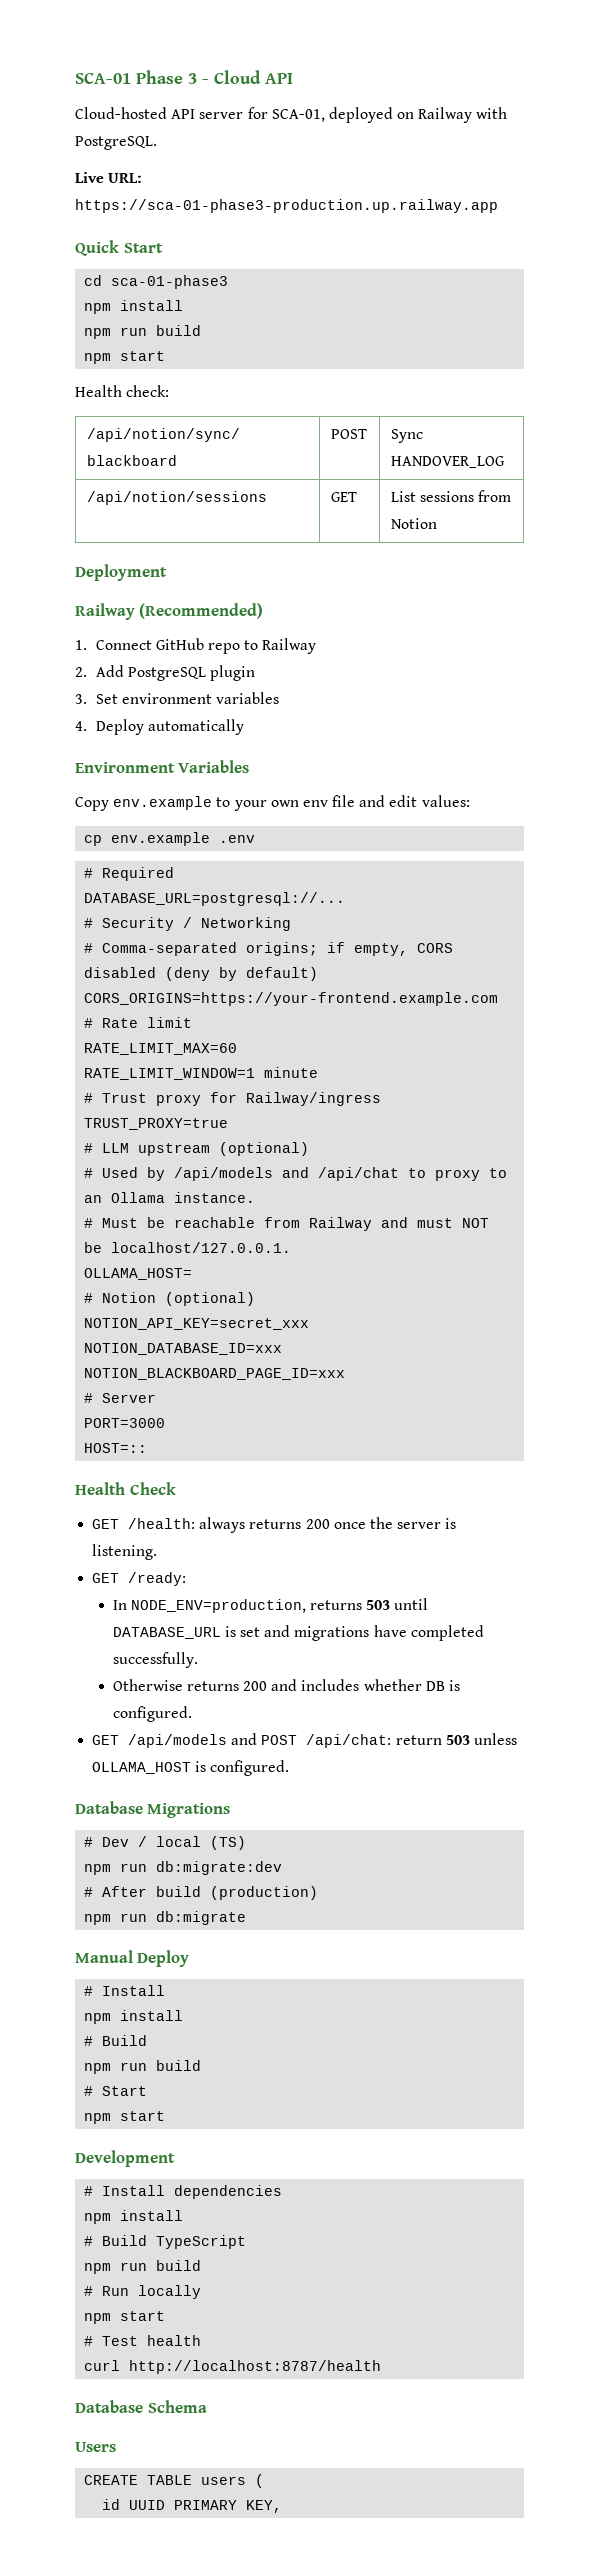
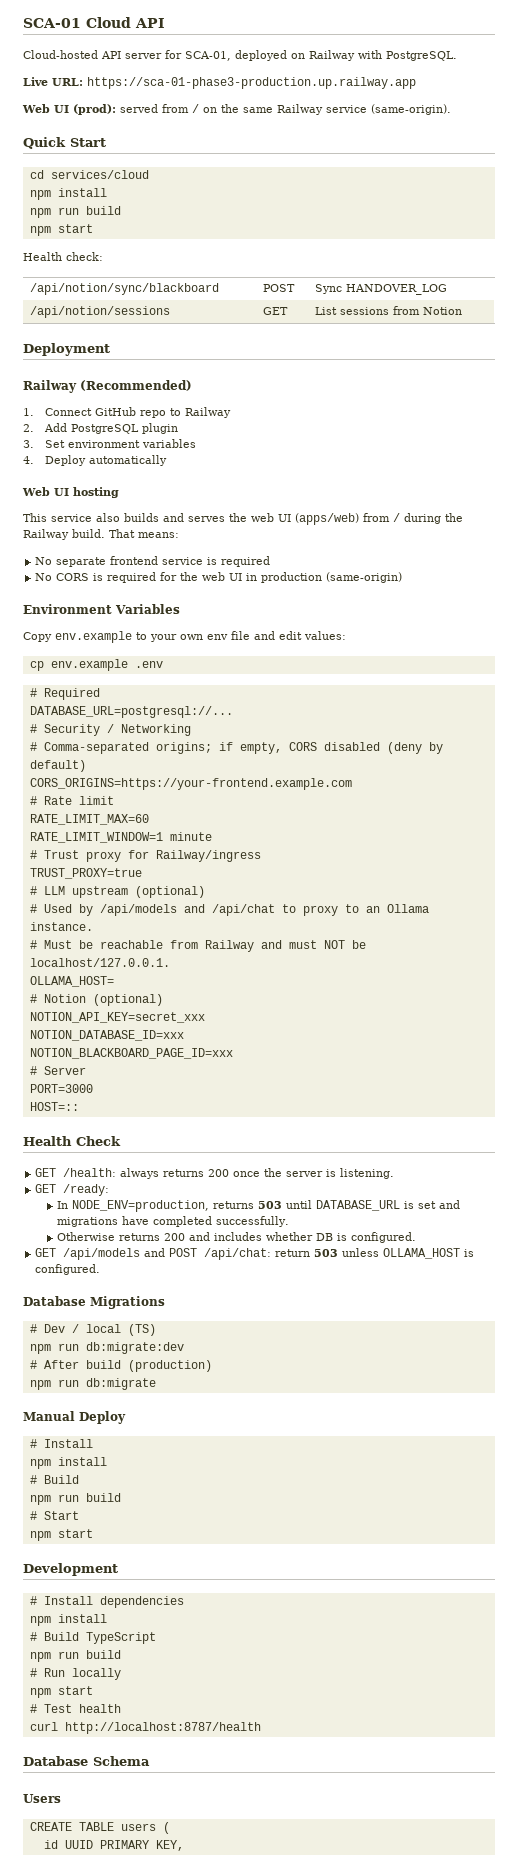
[136,70,209,84] Phase 3 - -> (81, 23) none
(498, 206) none -> [22,104,451,115] // Web UI (prod): served from / on the same Railway service (same-origin).
[111,275,229,289] sca-01-phase3 -> [50,170,149,179] services/cloud
(244, 727) none -> [22,487,119,498] [23,513,463,525] [23,529,179,540] [35,556,271,567] [35,572,403,583] // Web UI hosting // This service also builds and serves the web UI (apps/web) from / during the Railway build. That means: // No separate frontend service is required // No CORS is required for the web UI in production (same-origin)

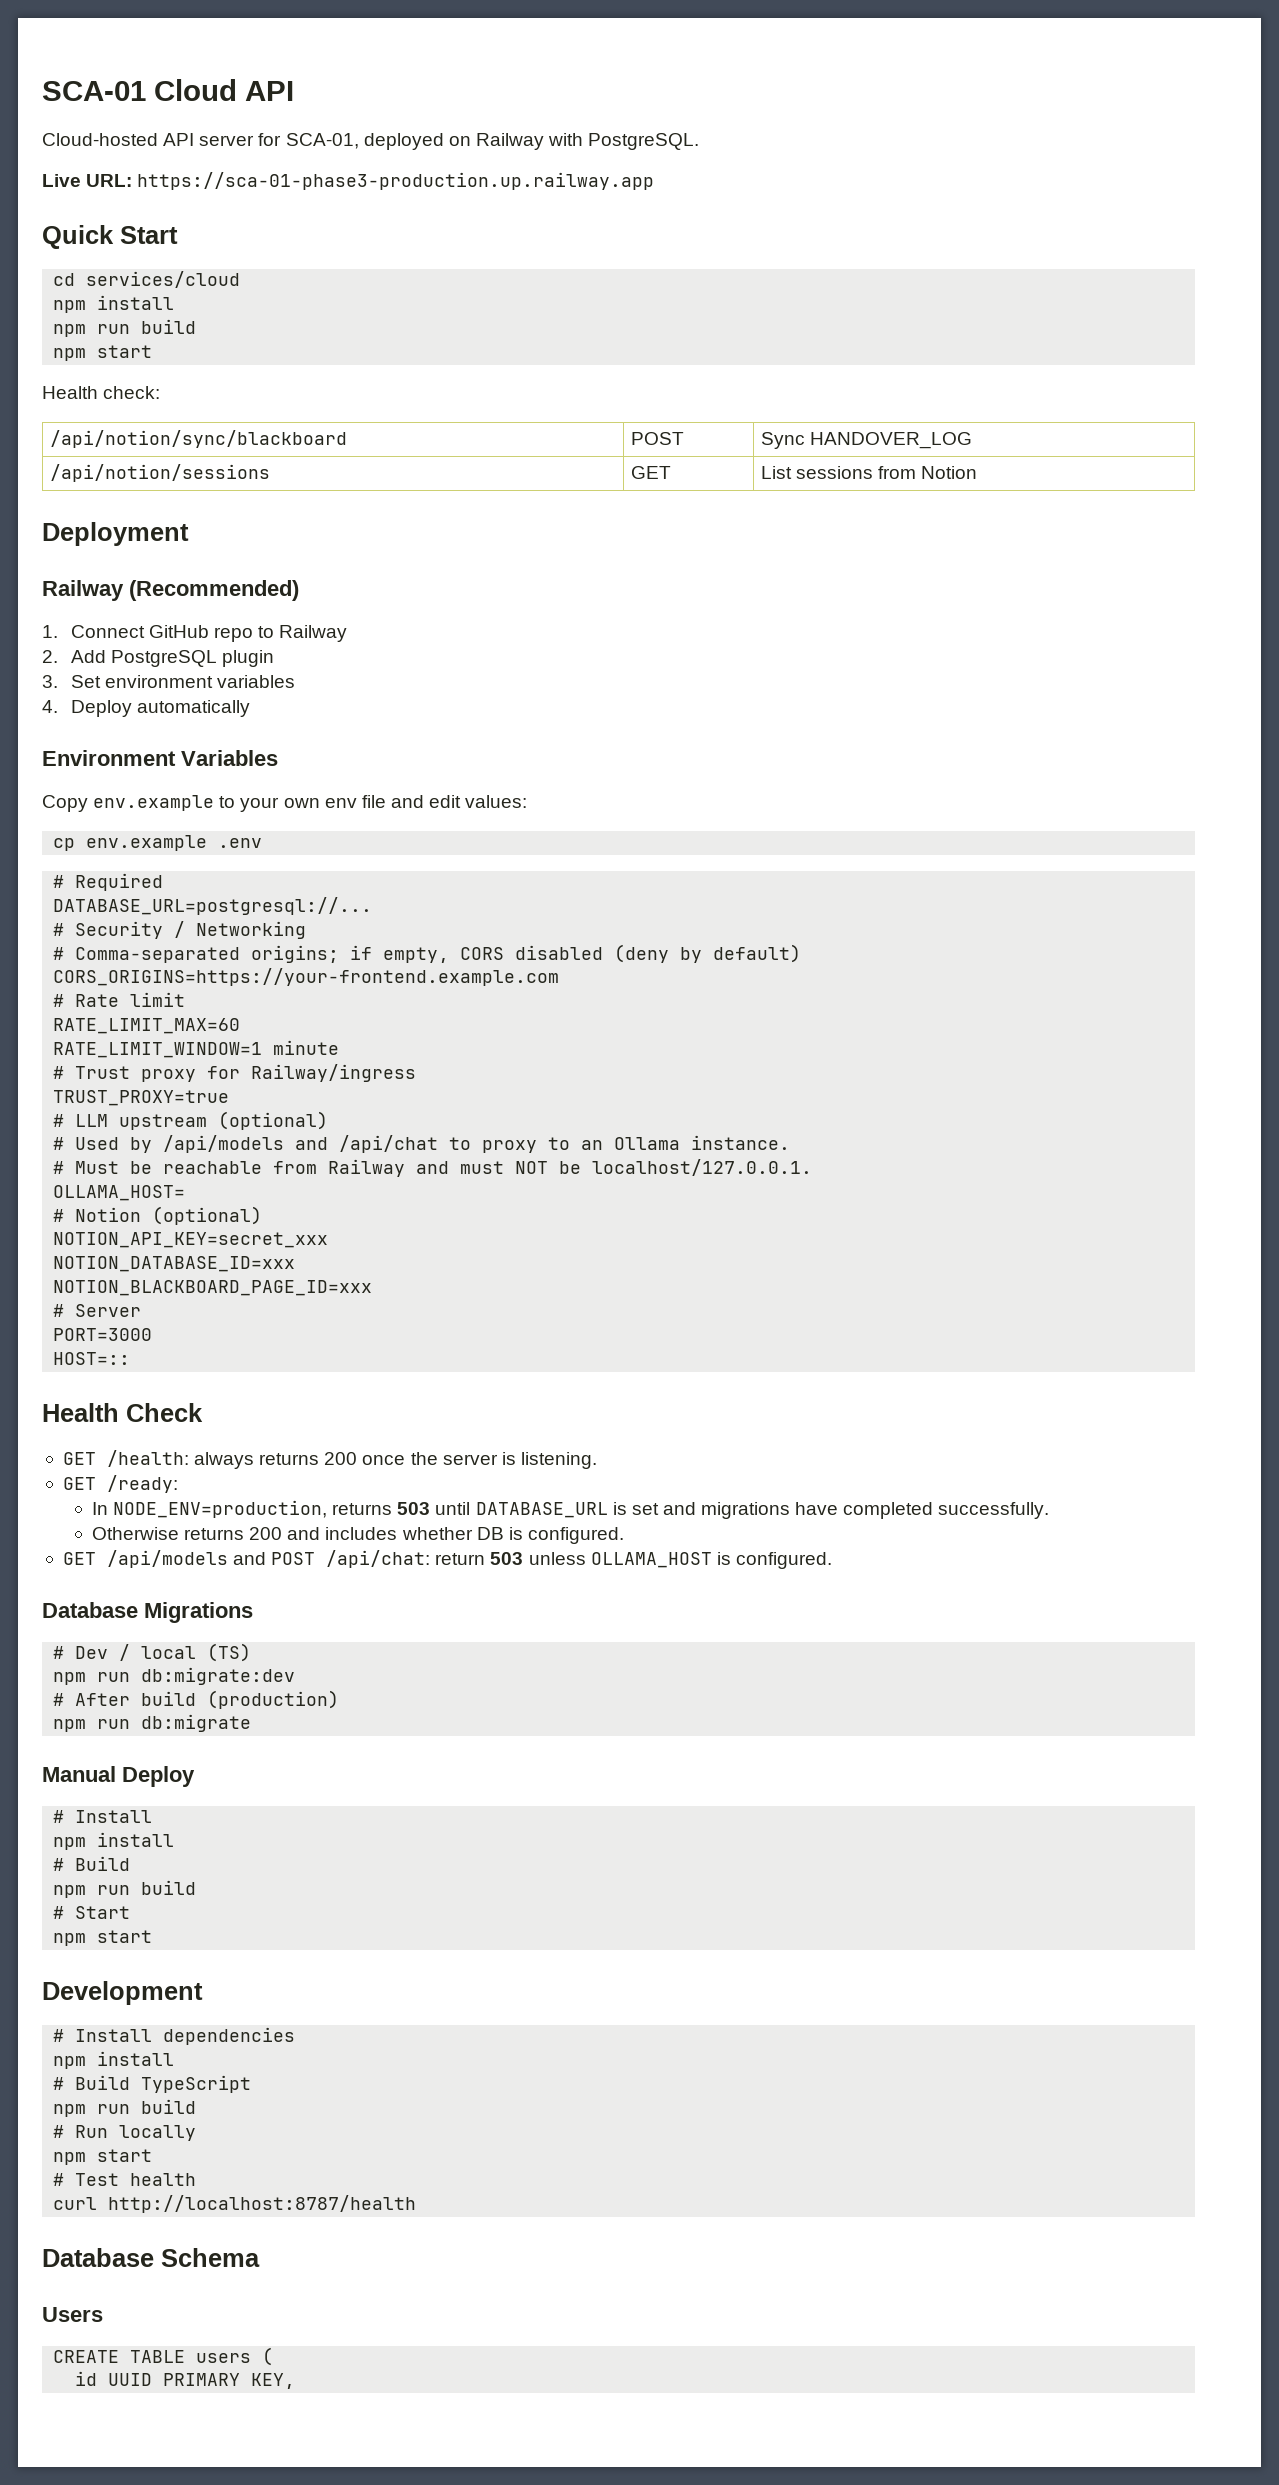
[22,104,451,115] // Web UI (prod): served from / on the same Railway service (same-origin). -> (655, 181) none
[22,487,119,498] [23,513,463,525] [23,529,179,540] [35,556,271,567] [35,572,403,583] // Web UI hosting // This service also builds and serves the web UI (apps/web) from / during the Railway build. That means: // No separate frontend service is required // No CORS is required for the web UI in production (same-origin) -> (251, 708) none

